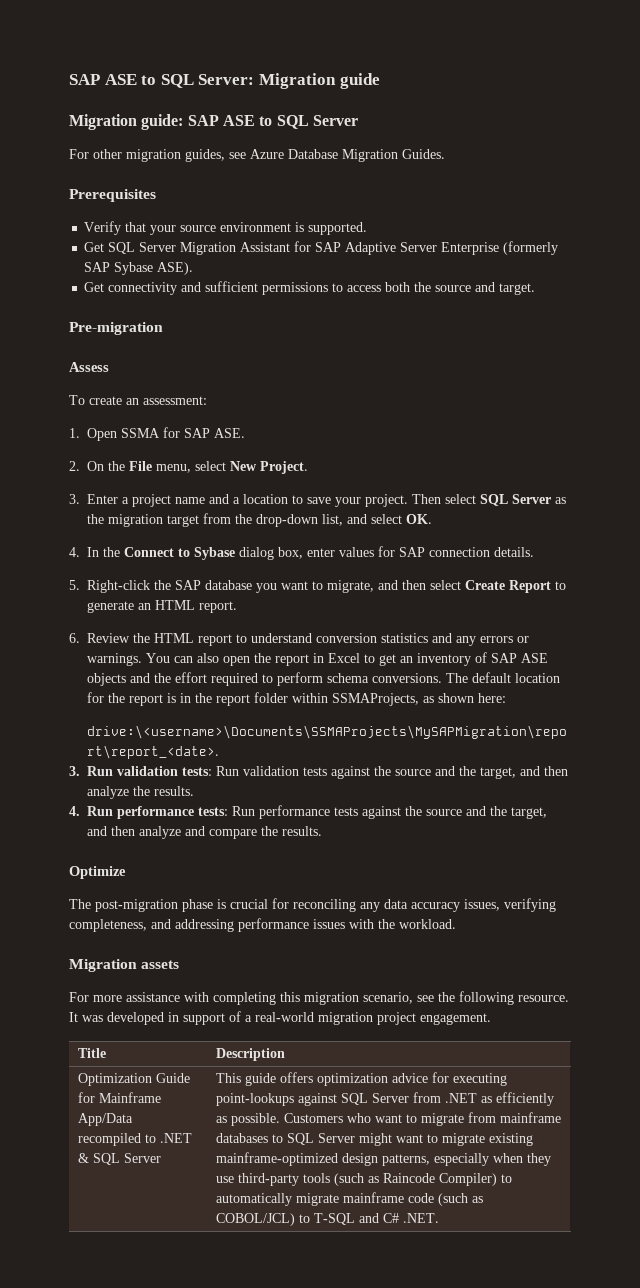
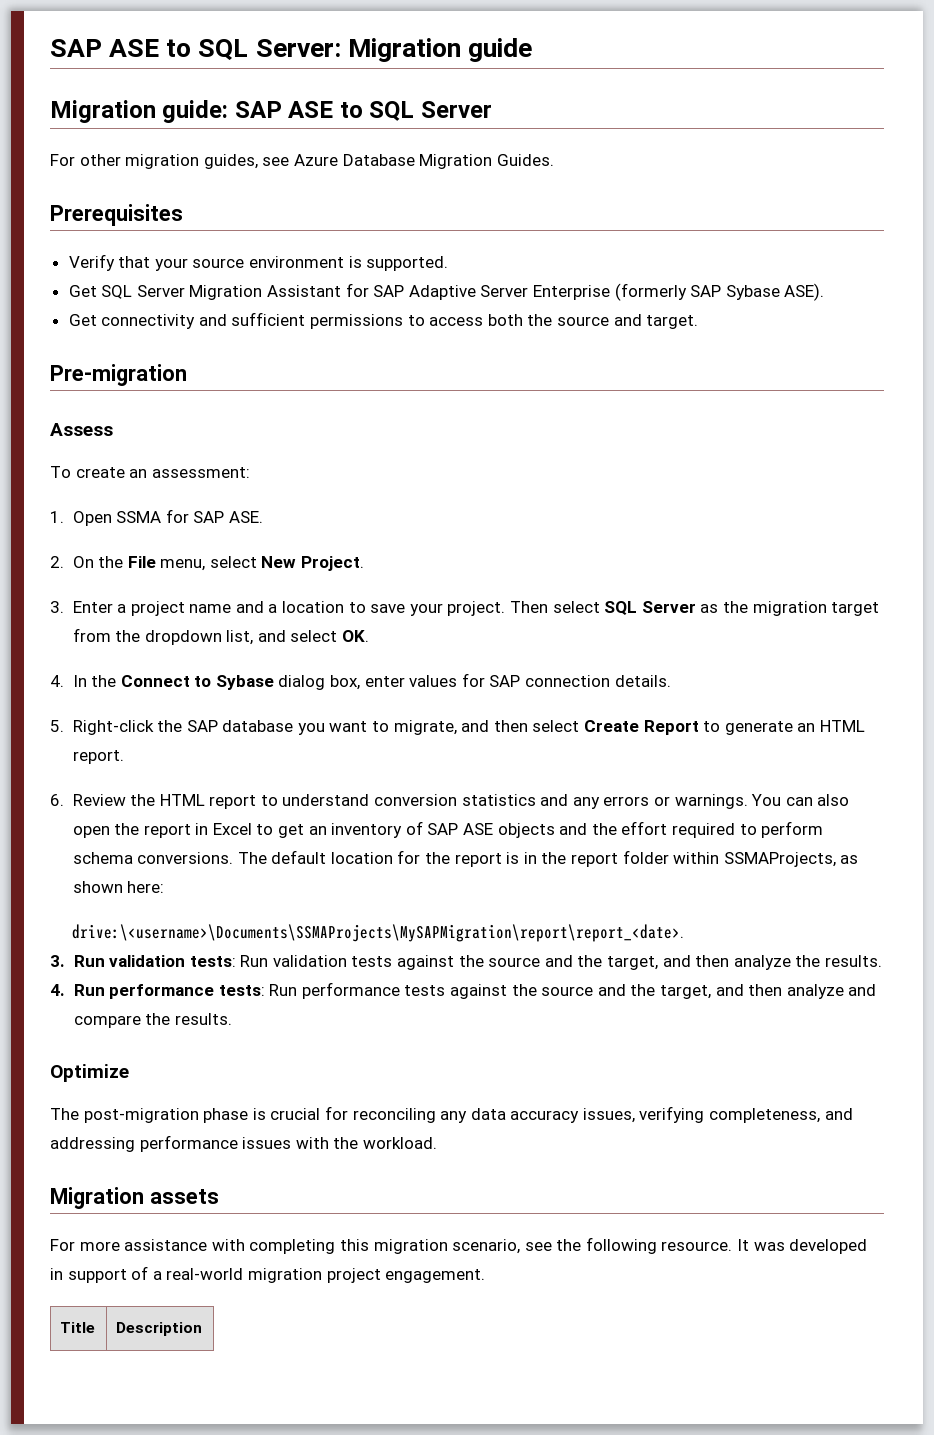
[256,514,319,527] drop-down -> [144,630,222,645] dropdown
[78,1073,191,1086] [78,1092,162,1103] [78,1113,134,1126] [78,1133,193,1146] [78,1153,162,1165] [216,1072,508,1086] [216,1092,555,1106] [216,1112,562,1126] [216,1133,534,1146] [216,1152,552,1166] [216,1173,513,1186] [216,1192,484,1206] [216,1213,440,1226] // Optimization Guide for Mainframe App/Data recompiled to .NET & SQL Server | This guide offers optimization advice for executing point-lookups against SQL Server from .NET as efficiently as possible. Customers who want to migrate from mainframe databases to SQL Server might want to migrate existing mainframe-optimized design patterns, especially when they use third-party tools (such as Raincode Compiler) to automatically migrate mainframe code (such as COBOL/JCL) to T-SQL and C# .NET. -> (203, 1329) none

